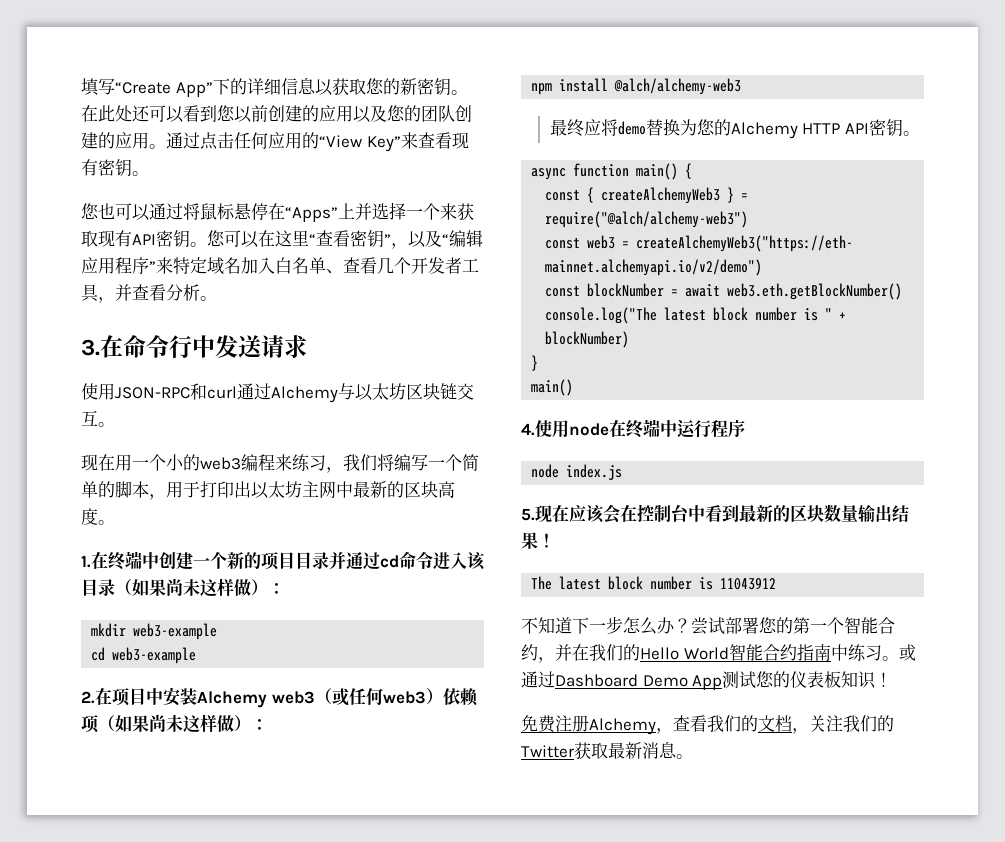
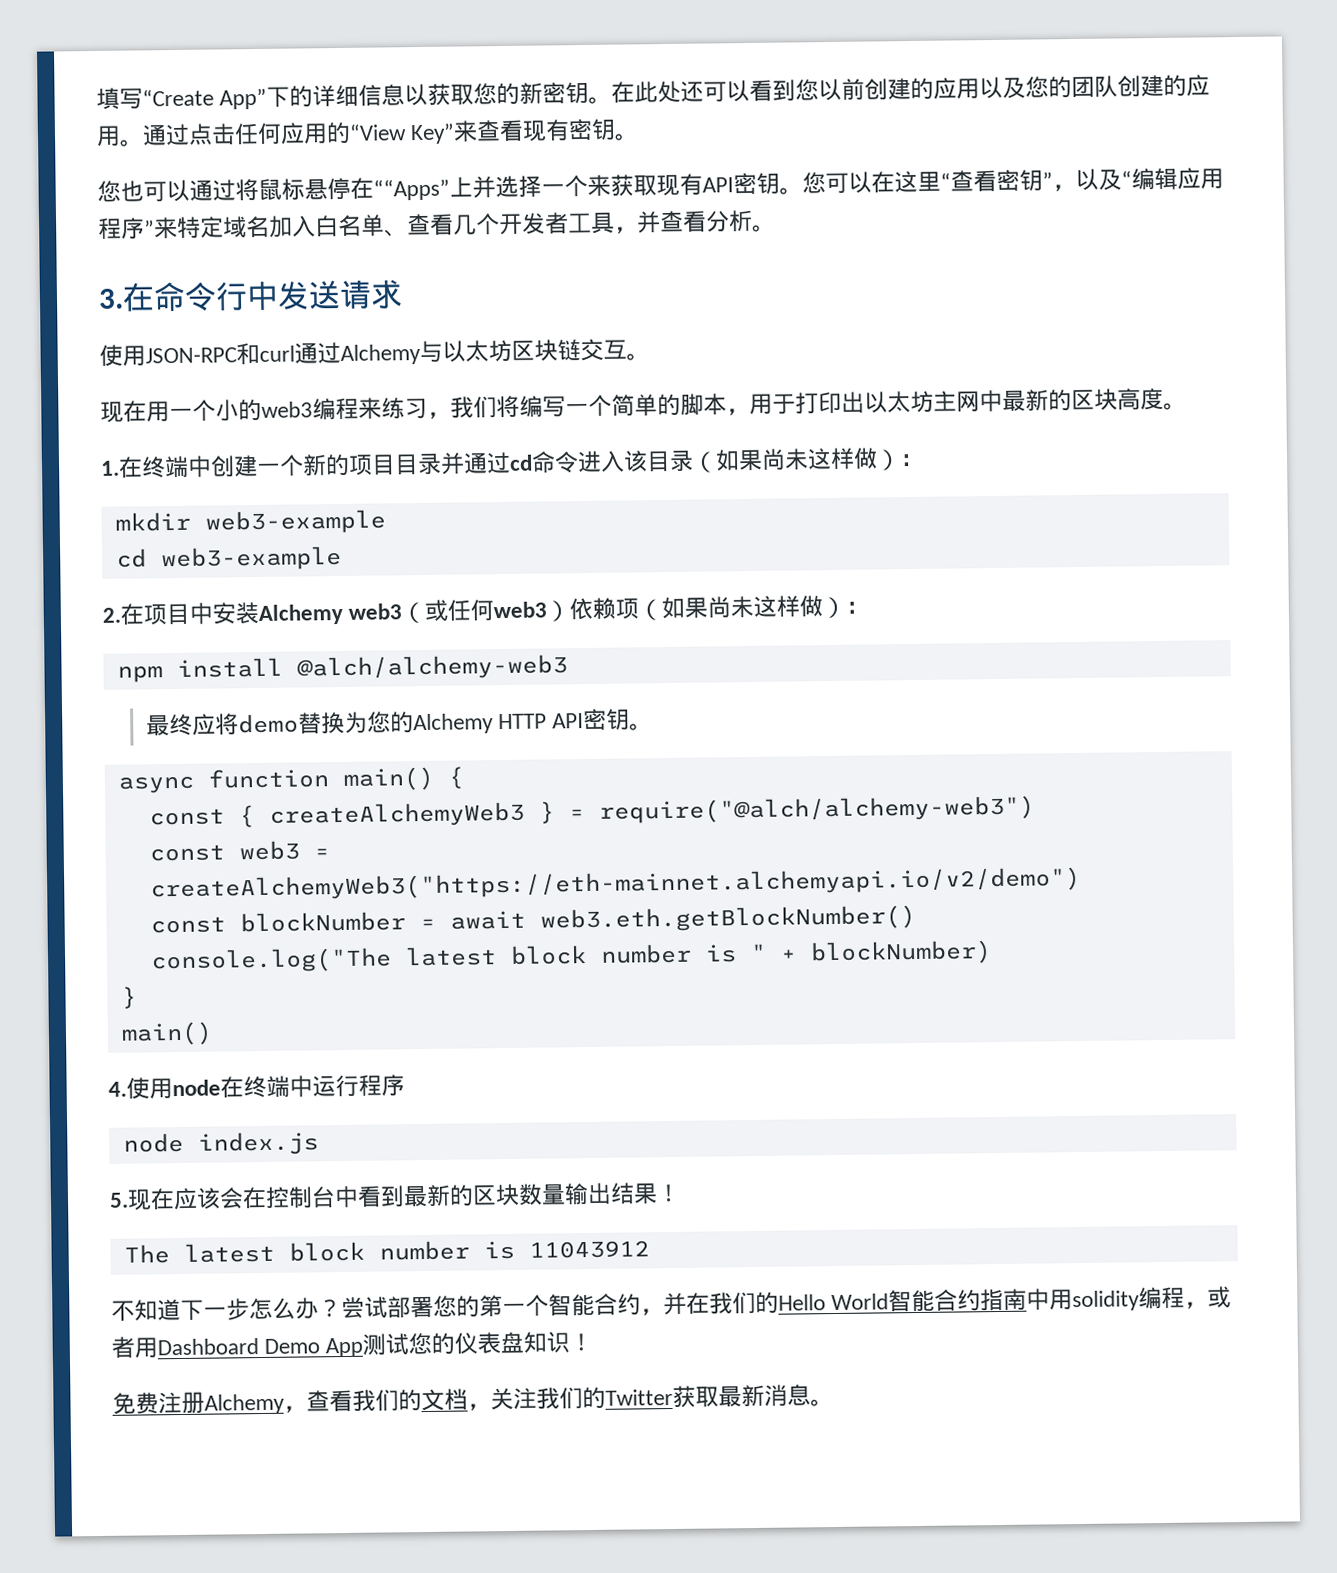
[285,207,338,222] “Apps” -> [373,178,450,201] ““Apps”
[636,235,854,252] [545,259,763,276] createAlchemyWeb3("https://eth- mainnet.alchemyapi.io/v2/demo") -> [149,866,1081,902] createAlchemyWeb3("https://eth-mainnet.alchemyapi.io/v2/demo")
[847,644,916,661] [521,671,555,688] 练习。或通过 -> [1049,1286,1232,1312] [111,1336,158,1359] 用solidity编程，或者用
[824,671,842,688] 板 -> [500,1331,525,1354] 盘

